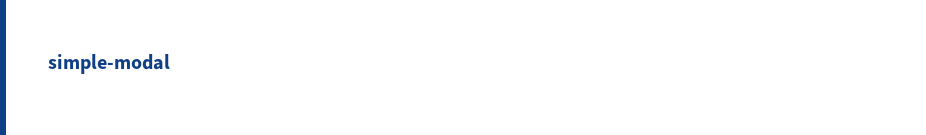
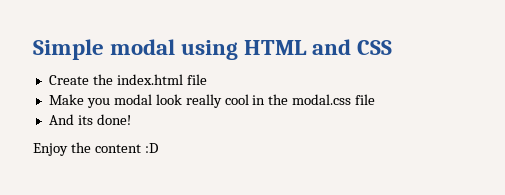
[48,54,170,74] simple-modal -> [33,39,393,60] [48,74,207,85] [48,94,376,108] [48,114,131,125] [33,142,158,156] Simple modal using HTML and CSS // Create the index.html file // Make you modal look really cool in the modal.css file // And its done! // Enjoy the content :D

